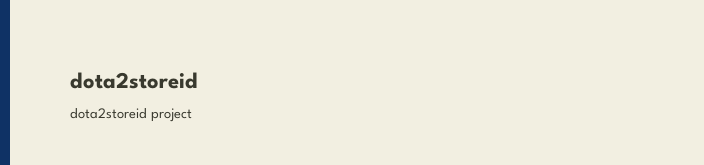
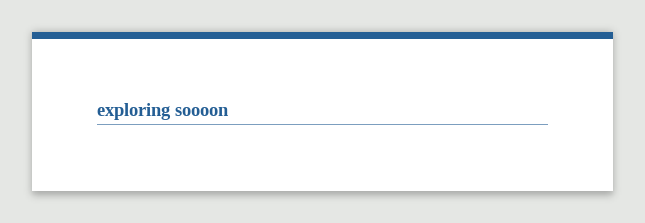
[70,72,198,89] [70,108,192,122] dota2storeid // dota2storeid project -> [97,103,229,120] exploring soooon

